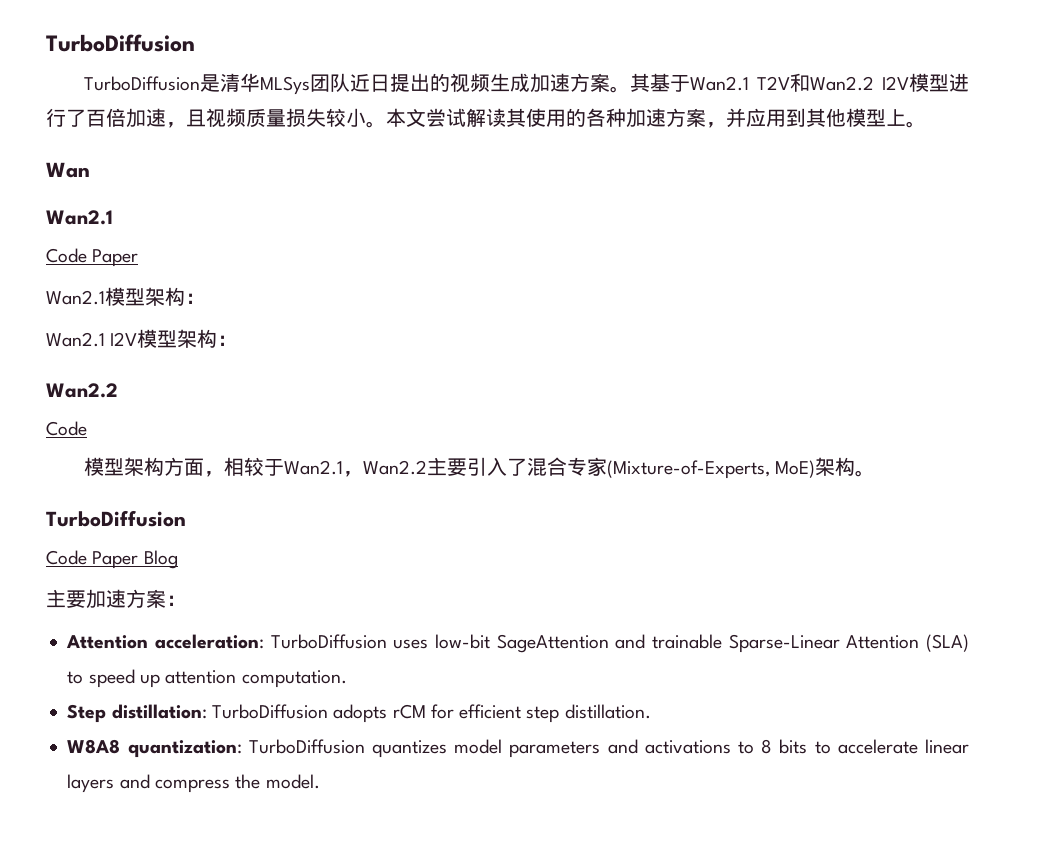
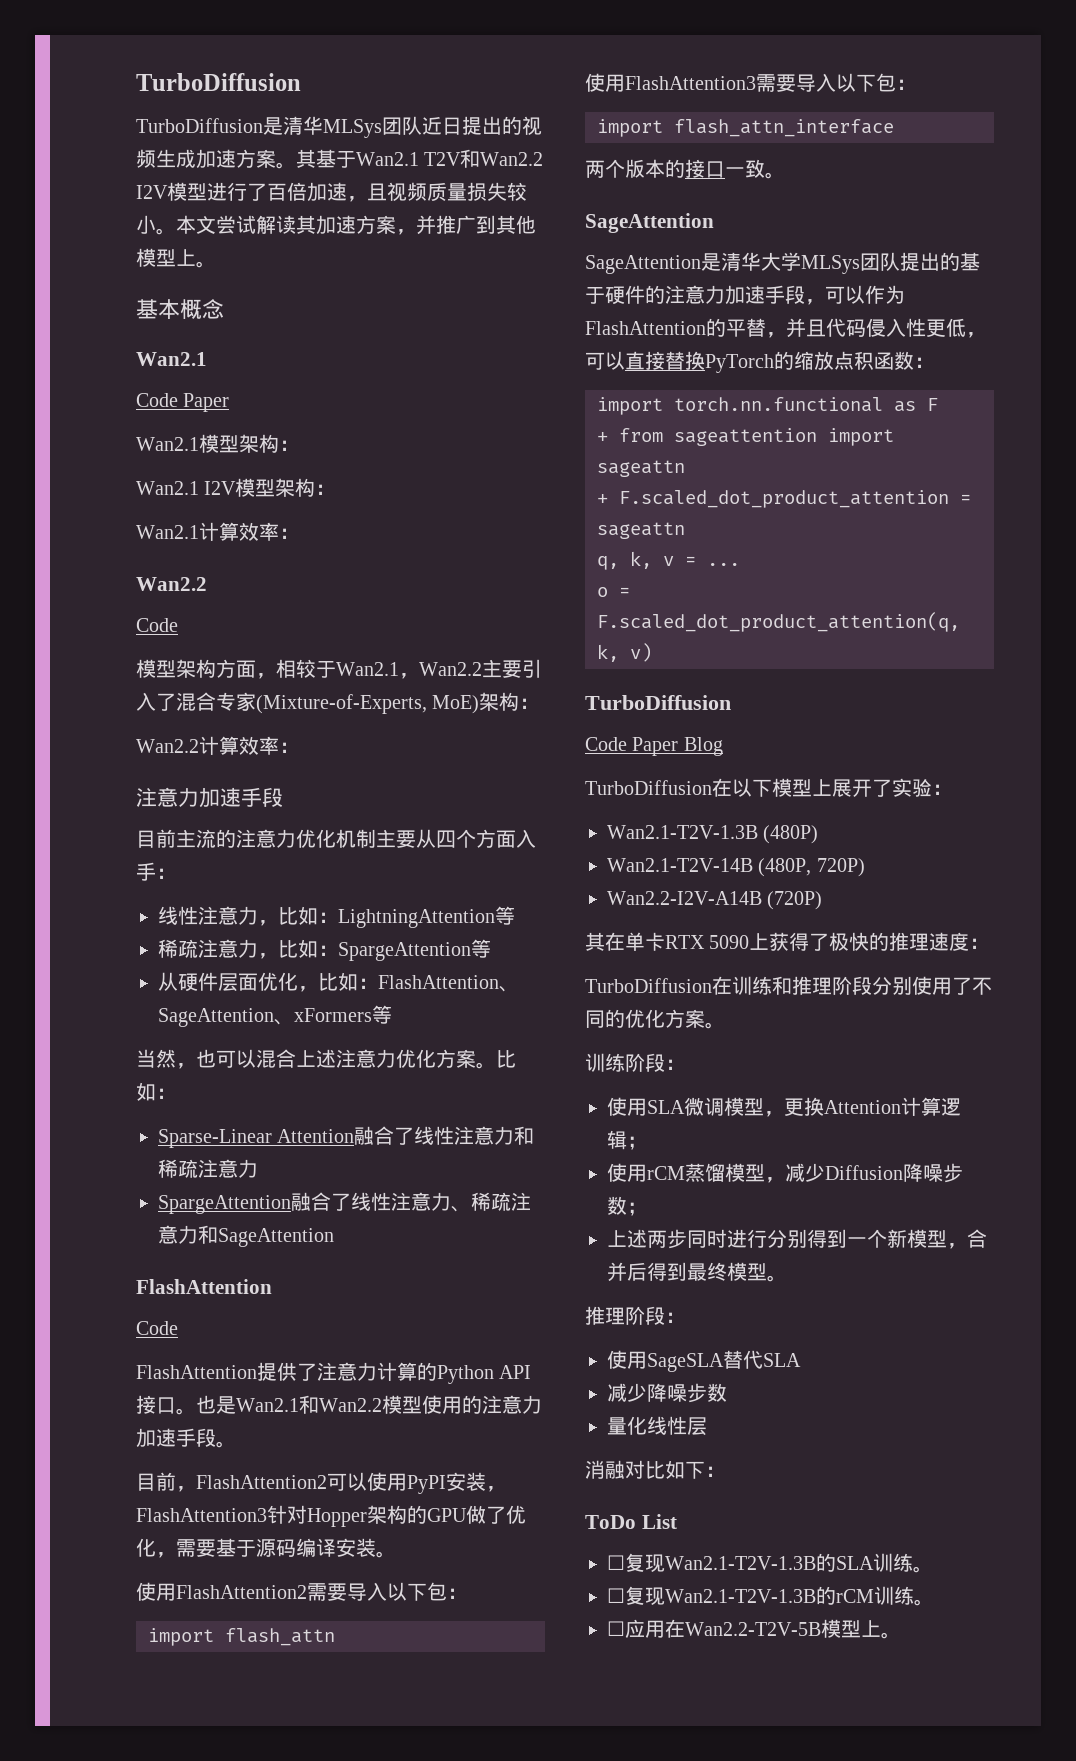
[526,108,626,127] 使用的各种 -> (316, 224) none
[746,108,786,127] 应用 -> [436,215,476,234] 推广
[46,162,90,178] Wan -> [136,299,224,319] 基本概念
(238, 340) none -> [136,522,299,541] // Wan2.1计算效率：
[855,470,876,477] [46,510,186,527] [46,550,178,569] [46,589,186,609] [66,634,969,653] [67,669,347,688] [67,704,651,723] [67,739,969,758] [67,774,320,793] 。 // TurboDiffusion // Code Paper Blog // 主要加速方案： // Attention acceleration: TurboDiffusion uses low-bit SageAttention and trainable Sparse-Linear Attention (SLA) to speed up attention computation. // Step distillation: TurboDiffusion adopts rCM for efficient step distillation. // W8A8 quantization: TurboDiffusion quantizes model parameters and activations to 8 bits to accelerate linear layers and compress the model. -> [519,698,540,709] [136,736,299,755] [136,787,283,808] [136,829,536,848] [136,862,176,881] [158,906,515,928] [158,939,491,961] [158,972,519,992] [158,1005,392,1027] [136,1049,516,1069] [136,1082,176,1101] [158,1126,535,1148] [158,1159,258,1178] [158,1192,531,1214] [158,1225,334,1247] [136,1279,272,1294] [136,1321,178,1335] [136,1362,532,1384] [136,1395,542,1415] [136,1428,236,1448] [136,1472,506,1494] [136,1505,526,1527] [136,1538,396,1558] [136,1582,467,1601] [148,1628,335,1646] [585,73,916,92] [597,119,894,137] [585,159,785,179] [585,213,714,233] [585,252,980,274] [585,285,905,305] [585,318,986,338] [585,351,934,373] [597,397,938,415] [597,428,894,446] [597,460,685,477] [597,490,971,508] [597,522,685,539] [597,551,740,570] [597,587,630,597] [597,612,960,632] [597,643,652,662] [585,695,731,710] [585,737,723,756] [585,778,952,797] [607,825,819,844] [607,858,865,877] [607,891,823,910] [585,932,990,951] [585,976,992,995] [585,1009,725,1029] [585,1053,685,1072] [607,1097,961,1117] [607,1130,647,1150] [607,1163,963,1183] [607,1196,647,1216] [607,1229,987,1249] [607,1262,787,1282] [585,1306,685,1325] [607,1350,801,1372] [607,1383,727,1403] [607,1416,707,1436] [585,1460,725,1479] [585,1514,677,1529] [607,1553,933,1573] [607,1586,934,1606] [607,1619,901,1639] ： // Wan2.2计算效率： // 注意力加速手段 // 目前主流的注意力优化机制主要从四个方面入手： // 线性注意力，比如：LightningAttention等 // 稀疏注意力，比如：SpargeAttention等 // 从硬件层面优化，比如：FlashAttention、SageAttention、xFormers等 // 当然，也可以混合上述注意力优化方案。比如： // Sparse-Linear Attention融合了线性注意力和稀疏注意力 // SpargeAttention融合了线性注意力、稀疏注意力和SageAttention // FlashAttention // Code // FlashAttention提供了注意力计算的Python API接口。也是Wan2.1和Wan2.2模型使用的注意力加速手段。 // 目前，FlashAttention2可以使用PyPI安装，FlashAttention3针对Hopper架构的GPU做了优化，需要基于源码编译安装。 // 使用FlashAttention2需要导入以下包： // import flash_attn // 使用FlashAttention3需要导入以下包： // import flash_attn_interface // 两个版本的接口一致。 // SageAttention // SageAttention是清华大学MLSys团队提出的基于硬件的注意力加速手段，可以作为FlashAttention的平替，并且代码侵入性更低，可以直接替换PyTorch的缩放点积函数： // import torch.nn.functional as F // + from sageattention import sageattn // + F.scaled_dot_product_attention = sageattn // q, k, v = ... // o = F.scaled_dot_product_attention(q, k, v) // TurboDiffusion // Code Paper Blog // TurboDiffusion在以下模型上展开了实验： // Wan2.1-T2V-1.3B (480P) // Wan2.1-T2V-14B (480P, 720P) // Wan2.2-I2V-A14B (720P) // 其在单卡RTX 5090上获得了极快的推理速度： // TurboDiffusion在训练和推理阶段分别使用了不同的优化方案。 // 训练阶段： // 使用SLA微调模型，更换Attention计算逻辑； // 使用rCM蒸馏模型，减少Diffusion降噪步数； // 上述两步同时进行分别得到一个新模型，合并后得到最终模型。 // 推理阶段： // 使用SageSLA替代SLA // 减少降噪步数 // 量化线性层 // 消融对比如下： // ToDo List // ☐复现Wan2.1-T2V-1.3B的SLA训练。 // ☐复现Wan2.1-T2V-1.3B的rCM训练。 // ☐应用在Wan2.2-T2V-5B模型上。

